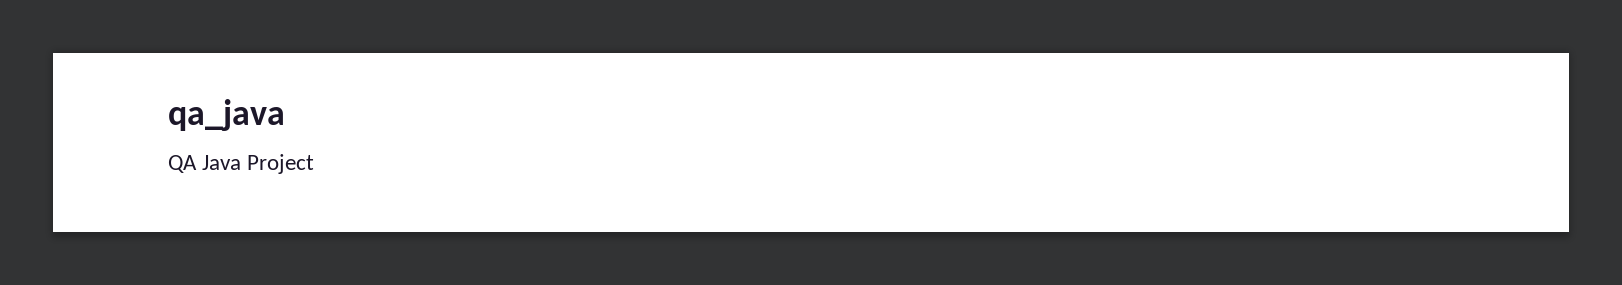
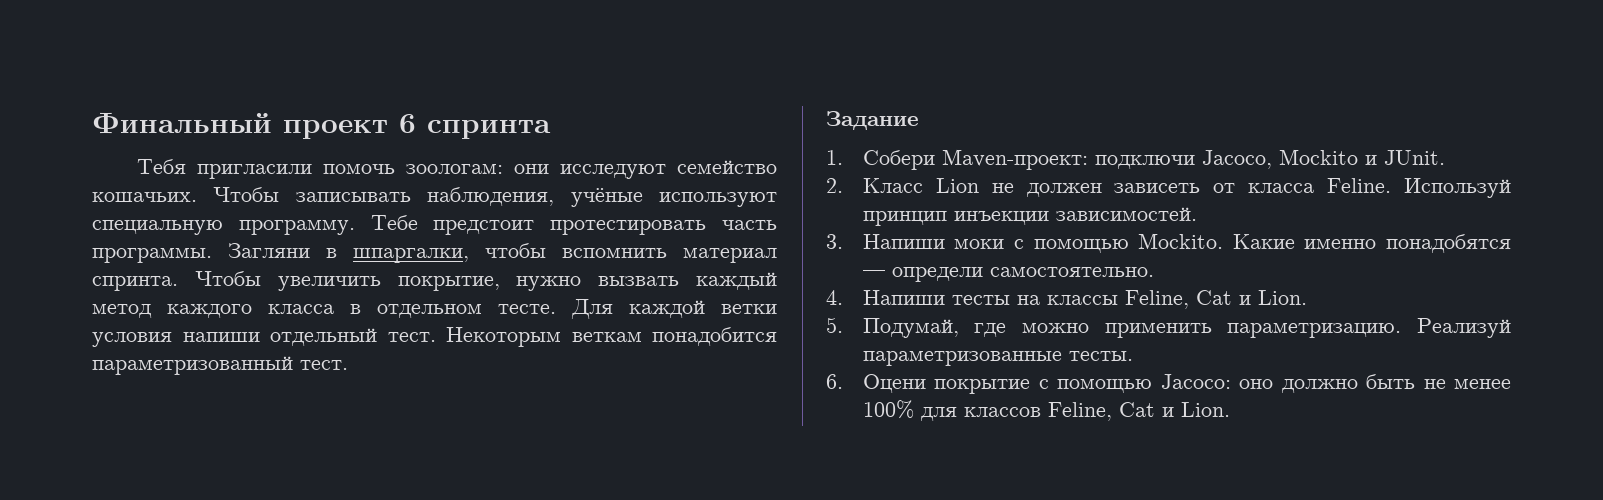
[168,99,285,131] [168,154,315,174] qa_java // QA Java Project -> [92,112,551,139] [136,159,777,179] [92,187,777,207] [92,215,777,235] [92,243,777,263] [92,271,777,291] [92,299,777,319] [92,327,777,347] [92,356,348,375] [826,111,919,130] [826,149,1445,170] [826,178,1511,198] [862,207,1197,226] [826,233,1511,253] [862,267,1154,282] [826,290,1307,309] [826,317,1511,338] [862,351,1133,366] [826,374,1511,394] [862,400,1230,421] Финальный проект 6 спринта // Тебя пригласили помочь зоологам: они исследуют семейство кошачьих. Чтобы записывать наблюдения, учёные используют специальную программу. Тебе предстоит протестировать часть программы. Загляни в шпаргалки, чтобы вспомнить материал спринта. Чтобы увеличить покрытие, нужно вызвать каждый метод каждого класса в отдельном тесте. Для каждой ветки условия напиши отдельный тест. Некоторым веткам понадобится параметризованный тест. // Задание // 1. Собери Maven-проект: подключи Jacoco, Mockito и JUnit. // 2. Класс Lion не должен зависеть от класса Feline. Используй принцип инъекции зависимостей. // 3. Напиши моки с помощью Mockito. Какие именно понадобятся — определи самостоятельно. // 4. Напиши тесты на классы Feline, Cat и Lion. // 5. Подумай, где можно применить параметризацию. Реализуй параметризованные тесты. // 6. Оцени покрытие с помощью Jacoco: оно должно быть не менее 100% для классов Feline, Cat и Lion.

